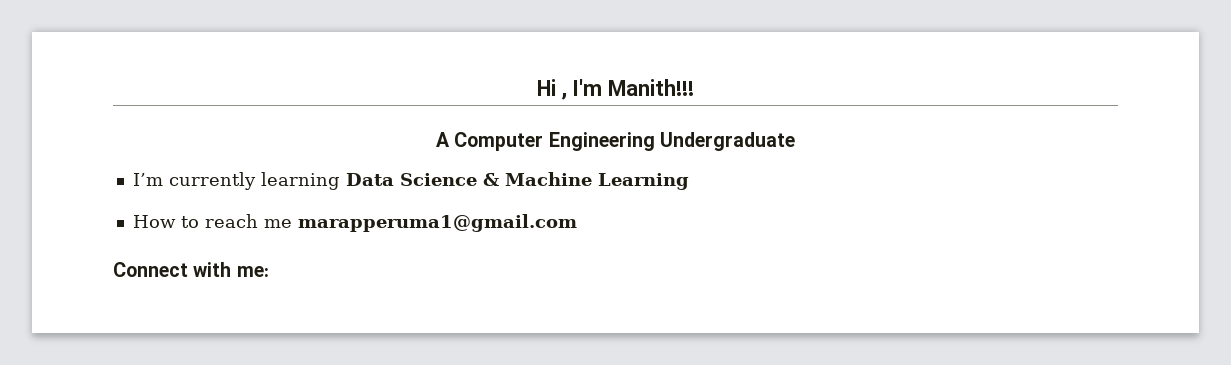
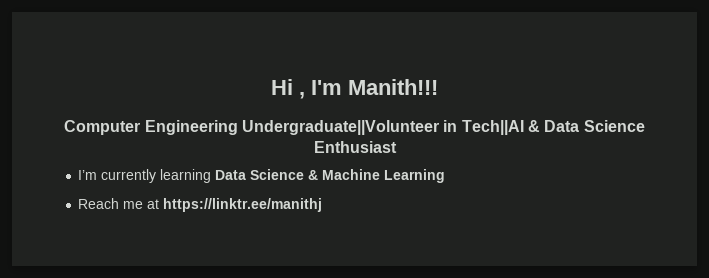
[436,132,451,147] A -> (438, 87) none
[659,132,795,151] Undergraduate -> [242,120,645,135] [313,141,397,153] Undergraduate||Volunteer in Tech||AI & Data Science Enthusiast
[132,214,577,232] [113,262,269,277] How to reach me marapperuma1@gmail.com // Connect with me: -> [78,198,323,212] Reach me at https://linktr.ee/manithj

